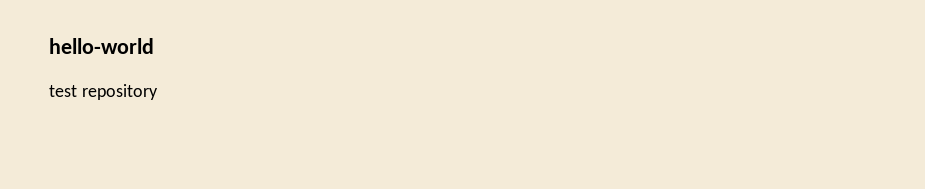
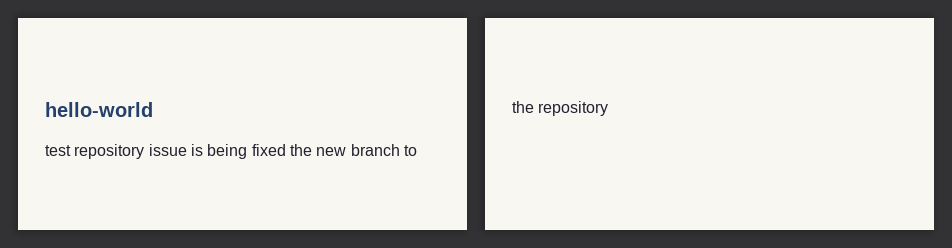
(158, 92) none -> [148,144,417,159] [512,101,609,116] issue is being fixed the new branch to the repository

